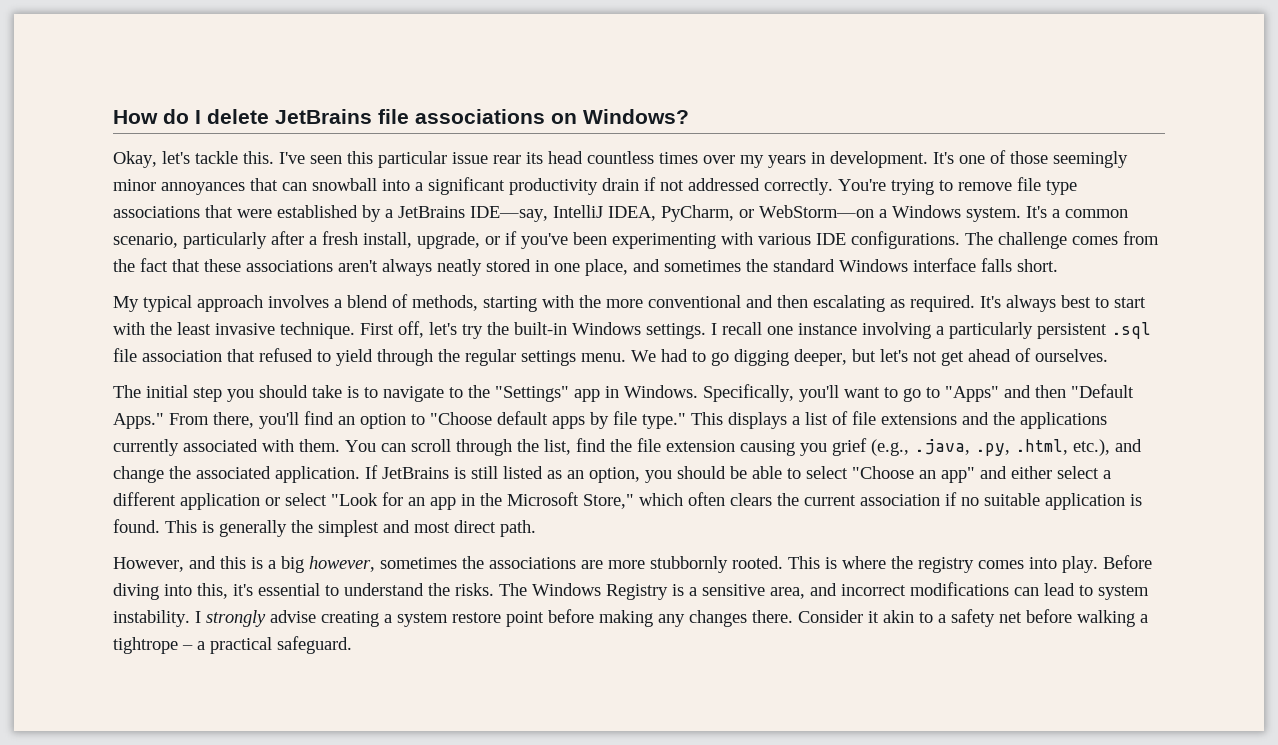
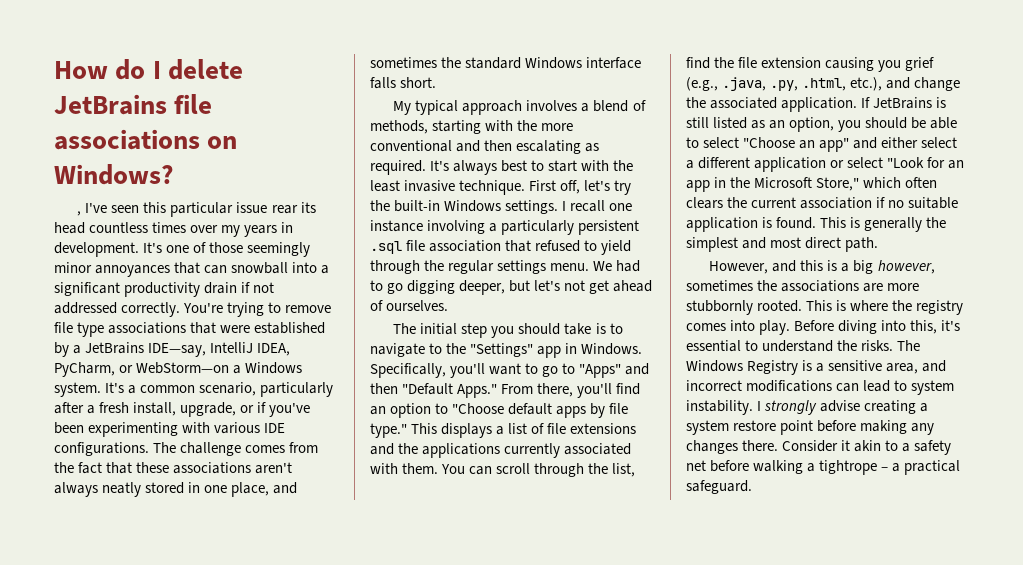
[113,151,274,168] Okay, let's tackle this. -> [77,211,82,216] ,

